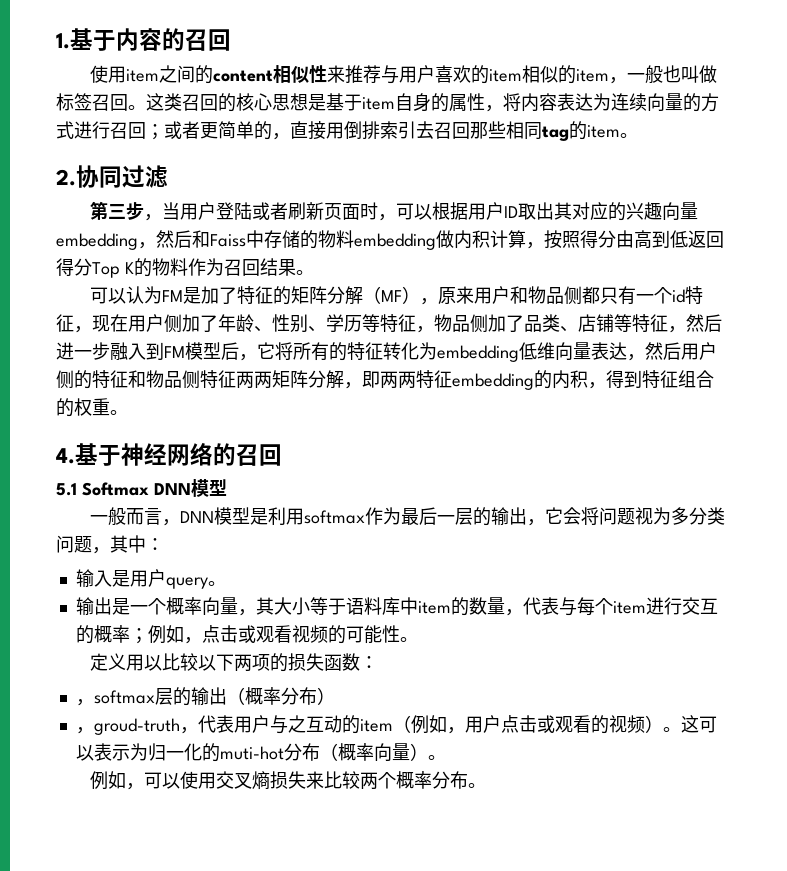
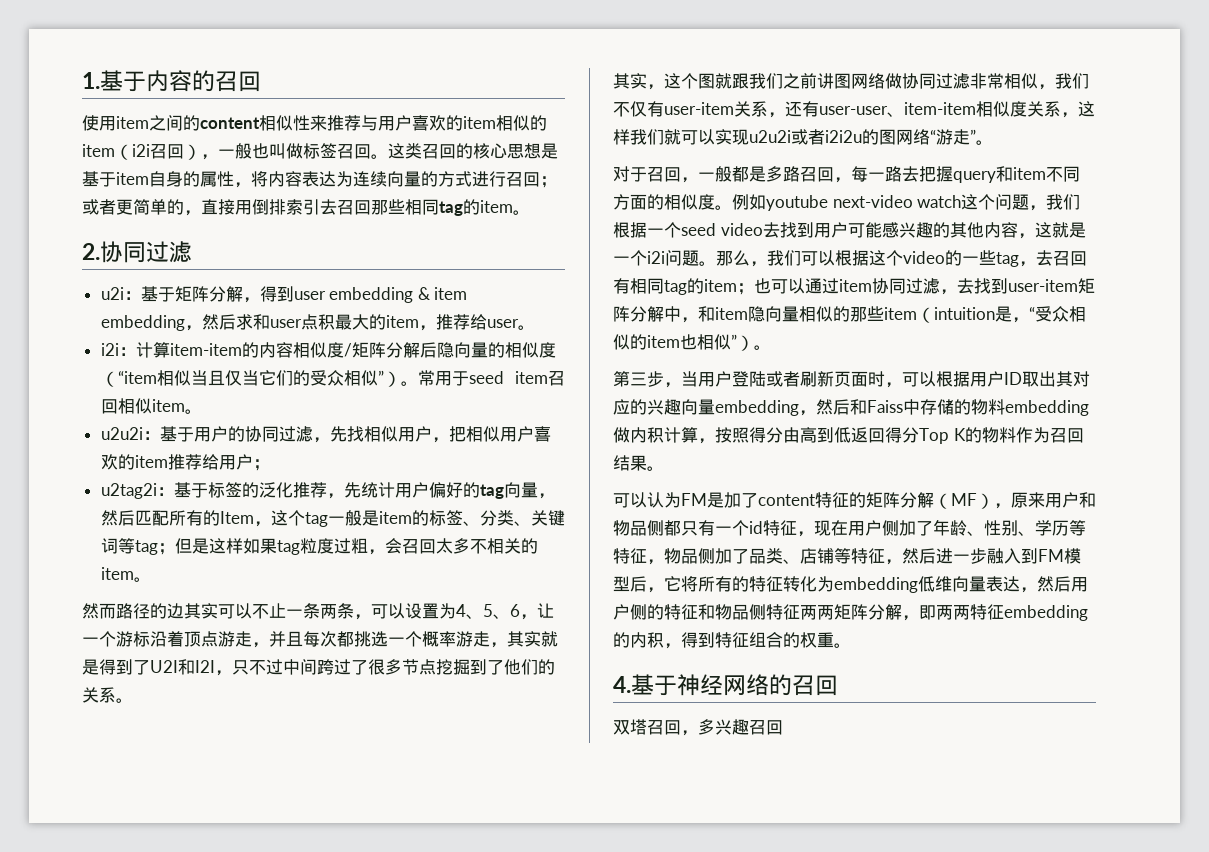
(609, 75) none -> [115,144,201,160] （i2i召回）
(168, 176) none -> [100,286,468,303] [100,314,535,331] [100,342,556,358] [100,370,565,387] [100,398,202,414] [100,426,551,443] [100,454,270,471] [100,482,555,499] [100,510,565,527] [100,538,538,555] [100,567,151,582] [82,603,554,620] [82,631,558,648] [82,659,555,676] [82,687,133,703] [613,73,1089,90] [613,101,1095,118] [613,129,993,145] [613,166,1080,183] [613,194,1081,211] [613,222,1086,239] [613,250,1087,267] [613,278,1095,295] [613,306,1086,323] [613,334,771,351] // u2i：基于矩阵分解，得到user embedding & item embedding，然后求和user点积最大的item，推荐给user。 // i2i：计算item-item的内容相似度/矩阵分解后隐向量的相似度（“item相似当且仅当它们的受众相似”）。常用于seed item召回相似item。 // u2u2i：基于用户的协同过滤，先找相似用户，把相似用户喜欢的item推荐给用户； // u2tag2i：基于标签的泛化推荐，先统计用户偏好的tag向量，然后匹配所有的Item，这个tag一般是item的标签、分类、关键词等tag；但是这样如果tag粒度过粗，会召回太多不相关的item。 // 然而路径的边其实可以不止一条两条，可以设置为4、5、6，让一个游标沿着顶点游走，并且每次都挑选一个概率游走，其实就是得到了U2I和I2I，只不过中间跨过了很多节点挖掘到了他们的关系。 // 其实，这个图就跟我们之前讲图网络做协同过滤非常相似，我们不仅有user-item关系，还有user-user、item-item相似度关系，这样我们就可以实现u2u2i或者i2i2u的图网络“游走”。 // 对于召回，一般都是多路召回，每一路去把握query和item不同方面的相似度。例如youtube next-video watch这个问题，我们根据一个seed video去找到用户可能感兴趣的其他内容，这就是一个i2i问题。那么，我们可以根据这个video的一些tag，去召回有相同tag的item；也可以通过item协同过滤，去找到user-item矩阵分解中，和item隐向量相似的那些item（intuition是，“受众相似的item也相似”）。
(237, 295) none -> [758,494,815,506] content
[56,479,227,497] [89,507,725,526] [56,535,164,554] [75,569,226,589] [75,597,718,616] [75,625,418,644] [89,653,378,672] [75,687,335,706] [75,715,717,735] [75,743,446,762] [89,771,486,790] 5.1 Softmax DNN模型 // 一般而言，DNN模型是利用softmax作为最后一层的输出，它会将问题视为多分类问题，其中： // 输入是用户query。 // 输出是一个概率向量，其大小等于语料库中item的数量，代表与每个item进行交互的概率；例如，点击或观看视频的可能性。 // 定义用以比较以下两项的损失函数： // ，softmax层的输出（概率分布） // ，groud-truth，代表用户与之互动的item（例如，用户点击或观看的视频）。这可以表示为归一化的muti-hot分布（概率向量）。 // 例如，可以使用交叉熵损失来比较两个概率分布。 -> [613,719,783,736] 双塔召回，多兴趣召回

